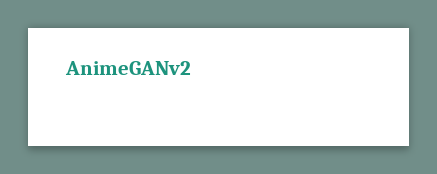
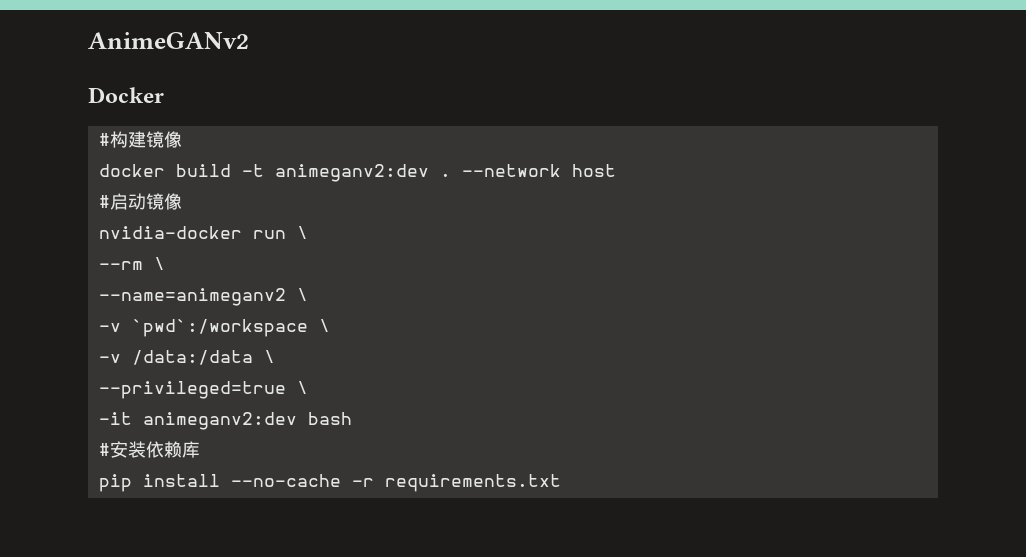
(191, 68) none -> [88,87,164,103] [98,131,182,148] [98,164,616,182] [98,193,182,210] [98,226,308,239] [98,257,165,270] [98,288,308,306] [98,319,330,337] [98,350,275,365] [98,381,308,399] [98,412,352,430] [98,441,200,458] [98,474,561,492] // Docker // #构建镜像 // docker build -t animeganv2:dev . --network host // #启动镜像 // nvidia-docker run \ // --rm \ // --name=animeganv2 \ // -v `pwd`:/workspace \ // -v /data:/data \ // --privileged=true \ // -it animeganv2:dev bash // #安装依赖库 // pip install --no-cache -r requirements.txt

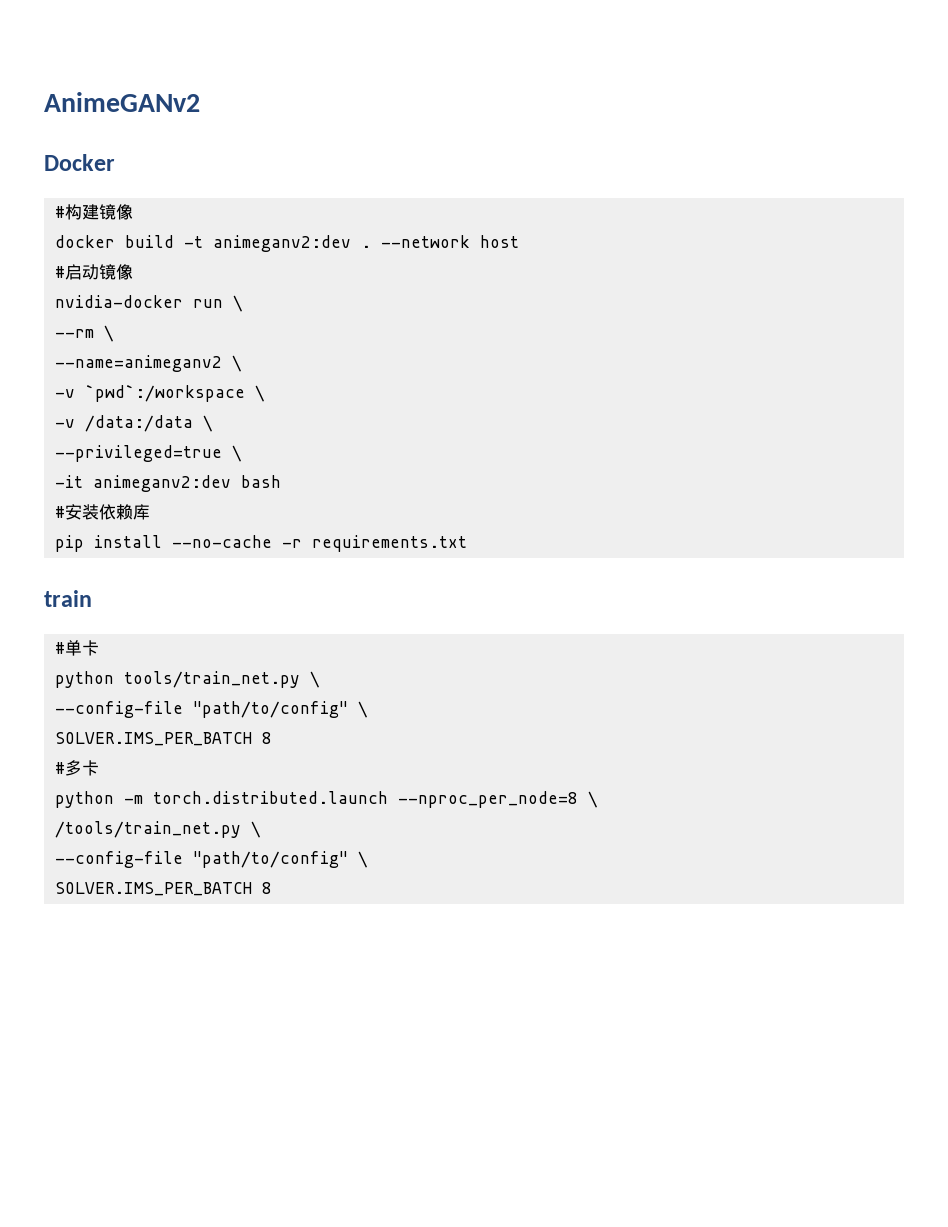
(561, 483) none -> [44,590,92,607] [54,640,99,656] [54,671,320,688] [54,701,368,718] [54,732,272,746] [54,760,99,776] [54,791,598,808] [54,821,261,838] [54,851,368,868] [54,882,272,896] // train // #单卡 // python tools/train_net.py \ // --config-file "path/to/config" \ // SOLVER.IMS_PER_BATCH 8 // #多卡 // python -m torch.distributed.launch --nproc_per_node=8 \ // /tools/train_net.py \ // --config-file "path/to/config" \ // SOLVER.IMS_PER_BATCH 8

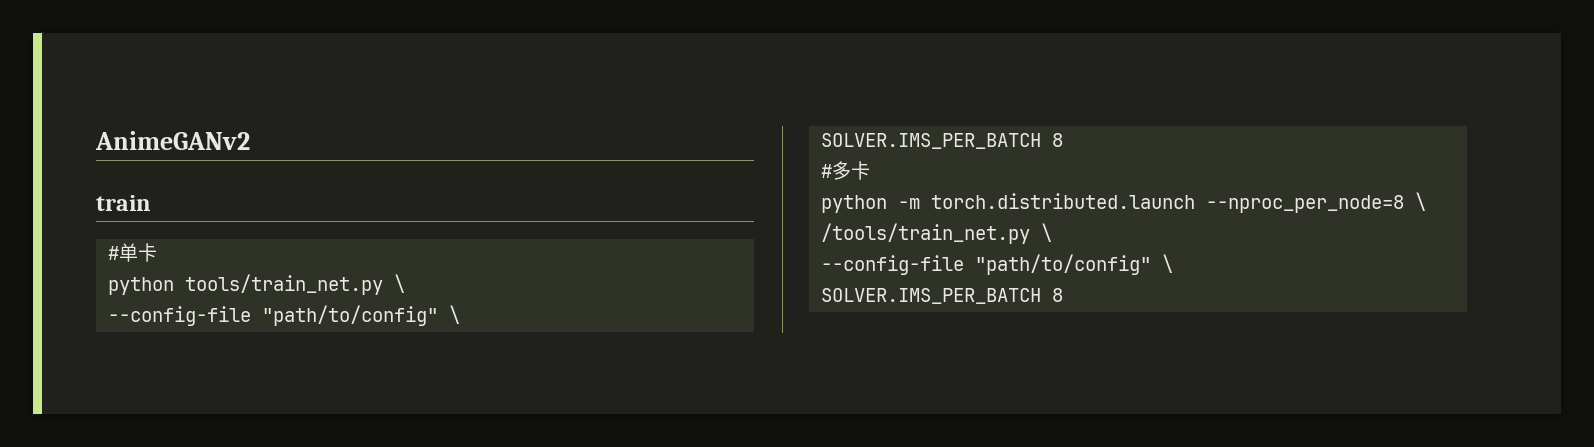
[44,154,115,171] [54,204,133,220] [54,235,519,252] [54,264,133,280] [54,295,243,312] [54,325,114,342] [54,355,242,372] [54,385,265,402] [54,415,213,432] [54,445,242,462] [54,475,281,492] [54,504,150,520] [54,535,467,552] // Docker // #构建镜像 // docker build -t animeganv2:dev . --network host // #启动镜像 // nvidia-docker run \ // --rm \ // --name=animeganv2 \ // -v `pwd`:/workspace \ // -v /data:/data \ // --privileged=true \ // -it animeganv2:dev bash // #安装依赖库 // pip install --no-cache -r requirements.txt -> (250, 140) none

